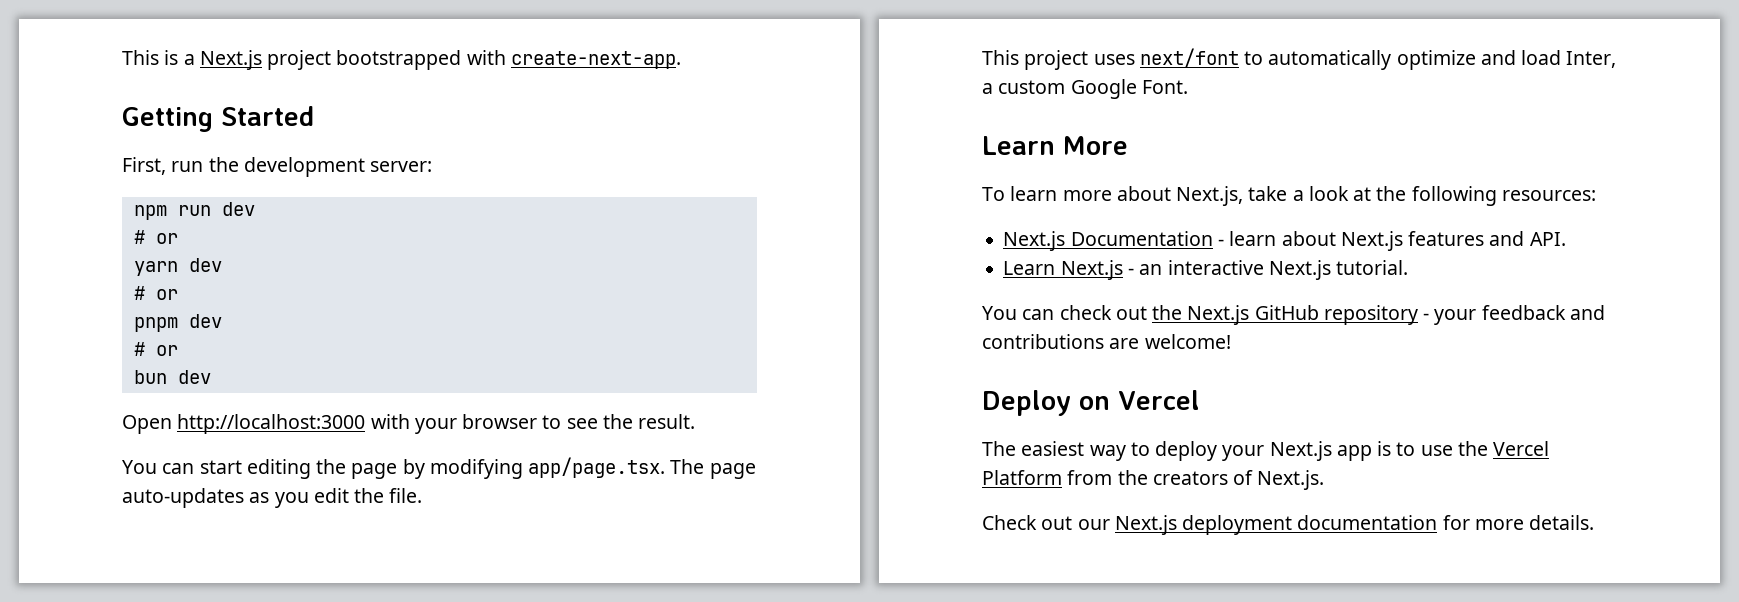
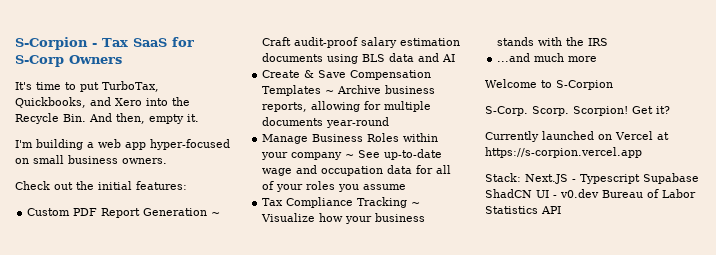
[122,50,681,70] [122,106,314,132] [122,157,433,177] [133,202,255,220] [133,230,178,244] [133,258,222,276] [133,286,178,300] [133,314,222,332] [133,342,178,356] [133,370,211,384] [122,414,696,434] [122,457,756,479] [122,488,423,508] [982,48,1617,70] [982,79,1188,99] [982,136,1128,155] [982,186,1596,206] [1003,231,1566,251] [1003,260,1409,280] [982,305,1605,325] [982,334,1231,349] [982,390,1200,416] [982,441,1550,461] [982,470,1325,490] [982,515,1595,535] This is a Next.js project bootstrapped with create-next-app. // Getting Started // First, run the development server: // npm run dev // # or // yarn dev // # or // pnpm dev // # or // bun dev // Open http://localhost:3000 with your browser to see the result. // You can start editing the page by modifying app/page.tsx. The page auto-updates as you edit the file. // This project uses next/font to automatically optimize and load Inter, a custom Google Font. // Learn More // To learn more about Next.js, take a look at the following resources: // Next.js Documentation - learn about Next.js features and API. // Learn Next.js - an interactive Next.js tutorial. // You can check out the Next.js GitHub repository - your feedback and contributions are welcome! // Deploy on Vercel // The easiest way to deploy your Next.js app is to use the Vercel Platform from the creators of Next.js. // Check out our Next.js deployment documentation for more details. -> [15,37,194,50] [15,55,122,67] [15,81,159,92] [15,97,190,108] [15,113,199,124] [15,139,230,150] [15,155,167,164] [15,181,187,190] [27,208,221,218] [262,37,461,48] [262,53,456,64] [262,70,432,80] [262,85,436,96] [262,101,432,112] [262,117,390,128] [262,133,439,144] [261,149,443,160] [262,165,452,176] [262,181,407,192] [262,197,421,208] [261,213,426,224] [497,37,609,46] [497,53,598,62] [485,79,613,90] [485,106,670,116] [485,131,669,142] [485,147,642,158] [485,173,699,184] [485,189,696,198] [485,206,561,214] S-Corpion - Tax SaaS for S-Corp Owners // It's time to put TurboTax, Quickbooks, and Xero into the Recycle Bin. And then, empty it. // I'm building a web app hyper-focused on small business owners. // Check out the initial features: // Custom PDF Report Generation ~ Craft audit-proof salary estimation documents using BLS data and AI // Create & Save Compensation Templates ~ Archive business reports, allowing for multiple documents year-round // Manage Business Roles within your company ~ See up-to-date wage and occupation data for all of your roles you assume // Tax Compliance Tracking ~ Visualize how your business stands with the IRS // ...and much more // Welcome to S-Corpion // S-Corp. Scorp. Scorpion! Get it? // Currently launched on Vercel at https://s-corpion.vercel.app // Stack: Next.JS - Typescript Supabase ShadCN UI - v0.dev Bureau of Labor Statistics API

